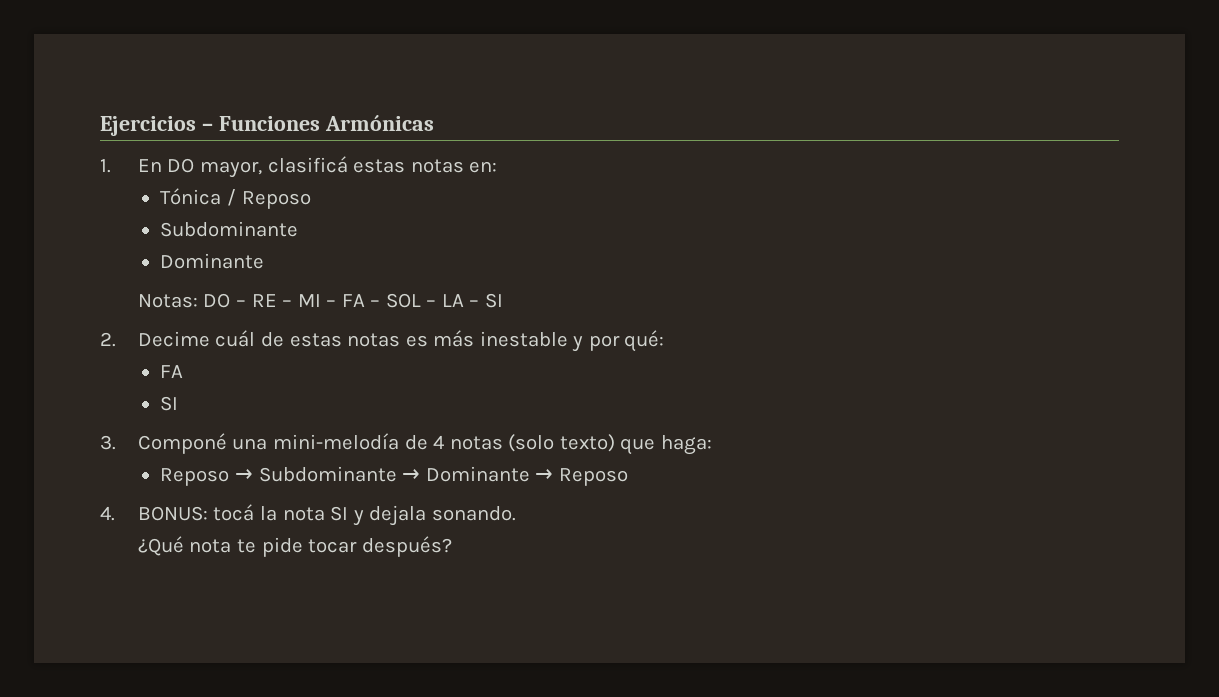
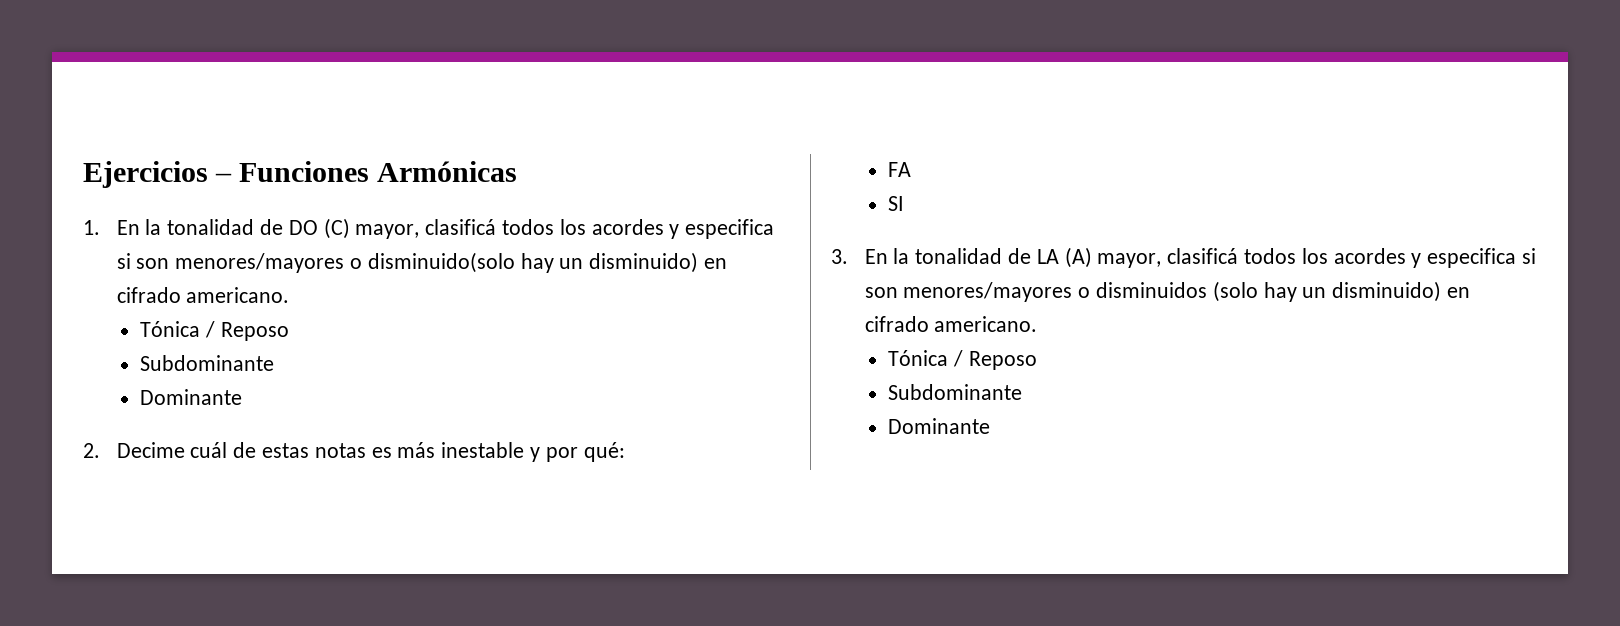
[167,156,498,178] [160,188,311,209] [160,221,299,237] [160,253,265,269] [137,293,503,308] DO mayor, clasificá estas notas en: // Tónica / Reposo // Subdominante // Dominante // Notas: DO – RE – MI – FA – SOL – LA – SI -> [145,218,775,239] [116,252,728,273] [116,287,290,303] [140,321,289,341] [140,355,275,371] [140,389,243,405] la tonalidad de DO (C) mayor, clasificá todos los acordes y especifica si son menores/mayores o disminuido(solo hay un disminuido) en cifrado americano. // Tónica / Reposo // Subdominante // Dominante
[137,433,712,455] [160,466,628,486] [100,504,516,526] [137,536,452,557] Componé una mini-melodía de 4 notas (solo texto) que haga: // Reposo → Subdominante → Dominante → Reposo // 4. BONUS: tocá la nota SI y dejala sonando. // ¿Qué nota te pide tocar después? -> [864,247,1537,268] [864,281,1471,302] [864,316,1038,332] [888,350,1037,370] [888,384,1023,400] [888,418,991,434] En la tonalidad de LA (A) mayor, clasificá todos los acordes y especifica si son menores/mayores o disminuidos (solo hay un disminuido) en cifrado americano. // Tónica / Reposo // Subdominante // Dominante

